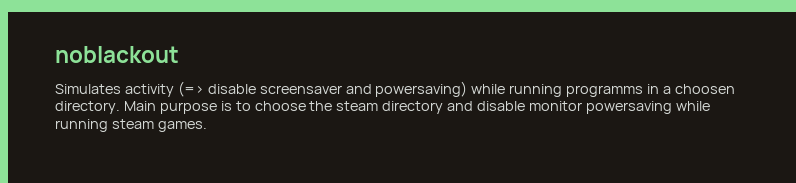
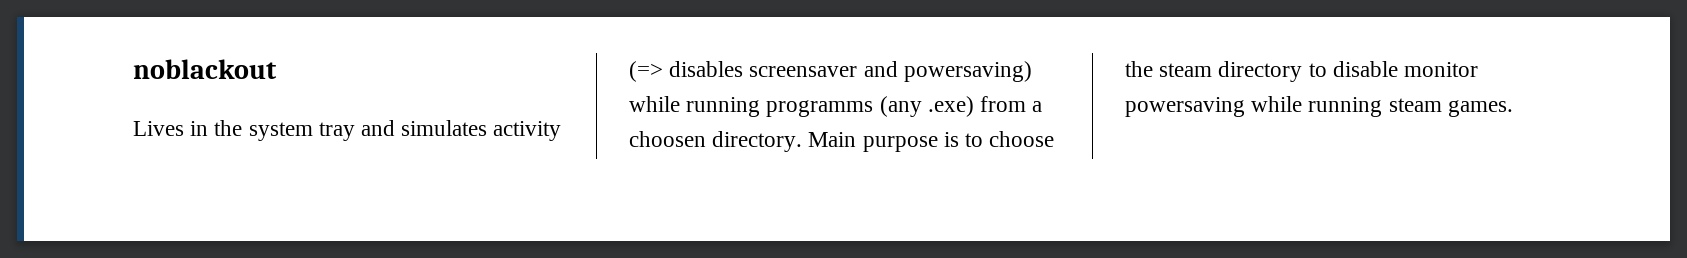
[55,84,121,94] Simulates -> [133,120,488,141] Lives in the system tray and simulates
[207,84,256,94] disable -> [669,61,744,77] disables
[647,84,660,94] in -> [879,96,1027,117] (any .exe) from
[447,101,474,111] and -> [1308,63,1327,77] to

